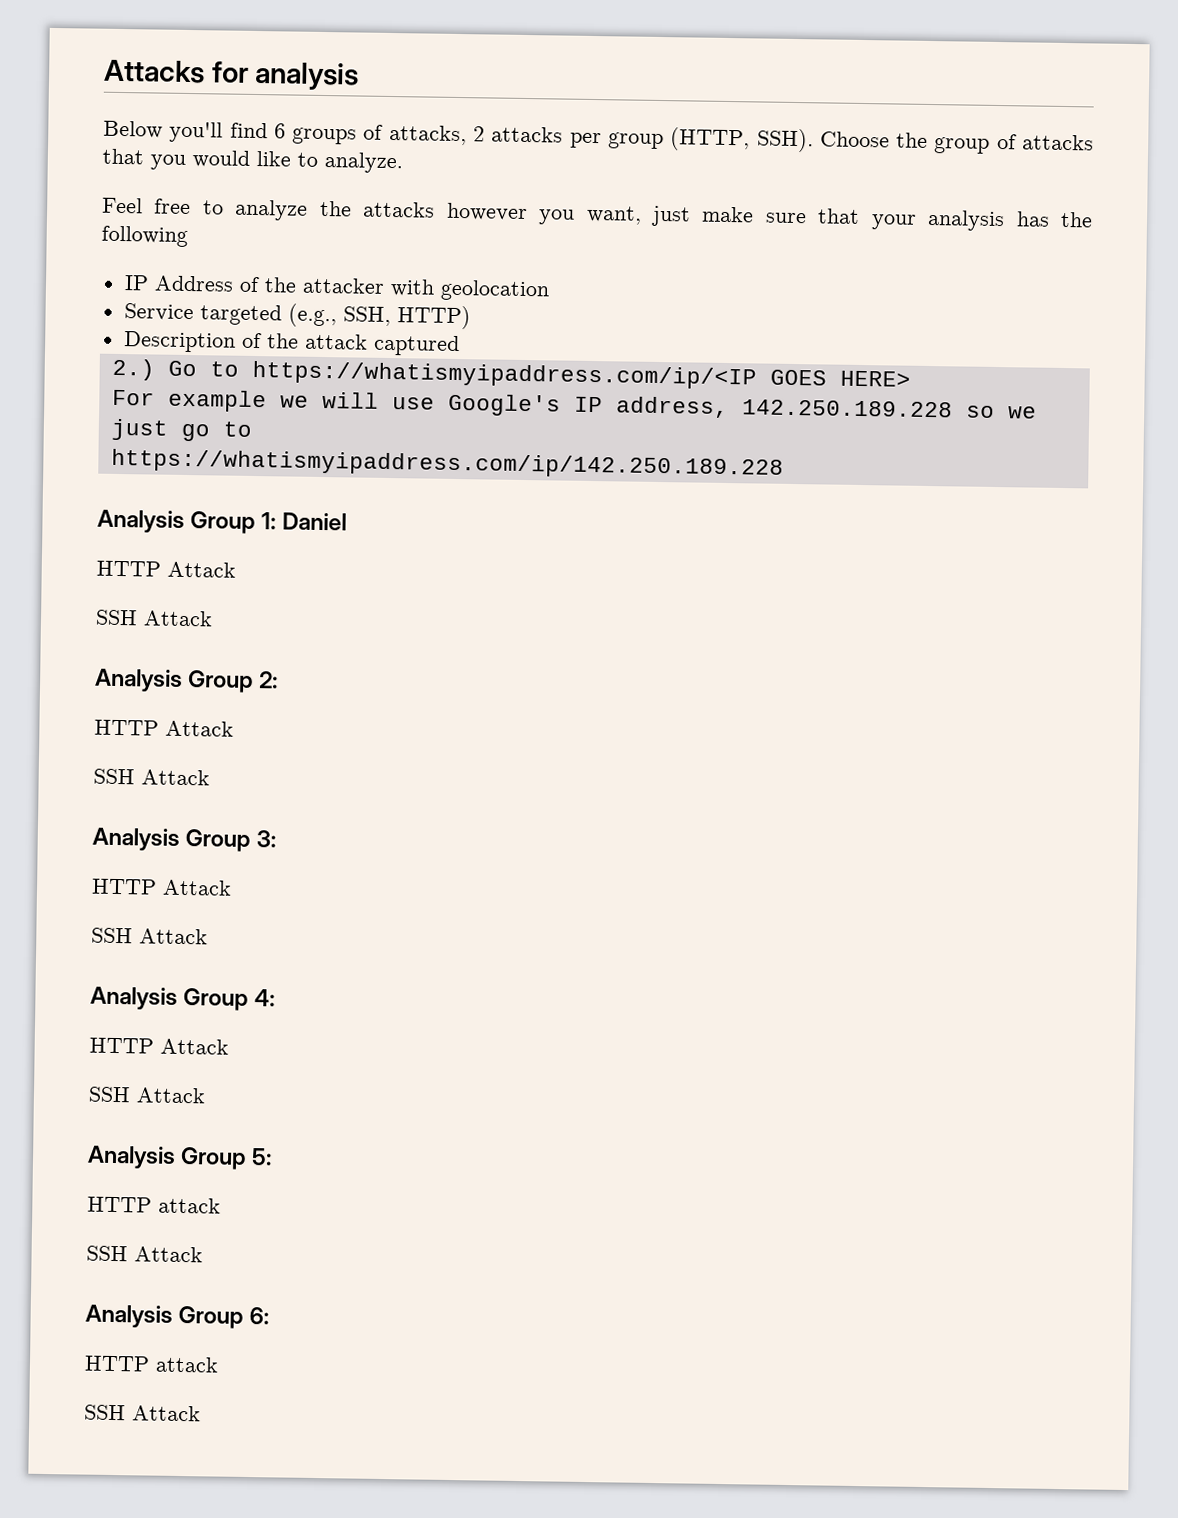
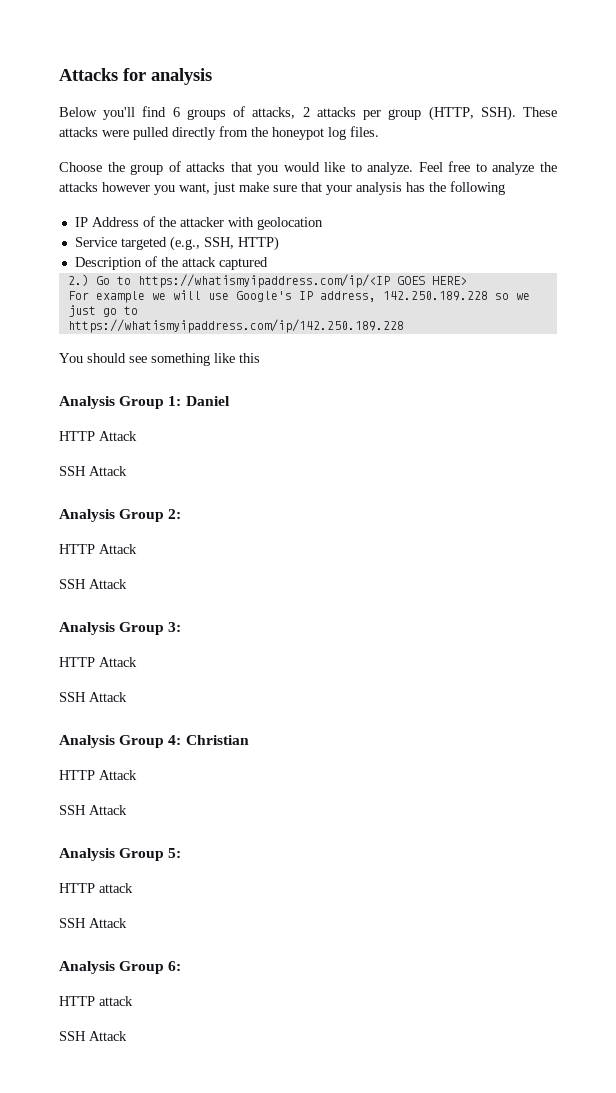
(814, 140) none -> [523,107,557,117] [59,126,379,140] These attacks were pulled directly from the honeypot log files. //
(403, 163) // -> (414, 168) none
(784, 464) none -> [59,353,260,366] // You should see something like this
(276, 998) none -> [185,735,249,745] Christian

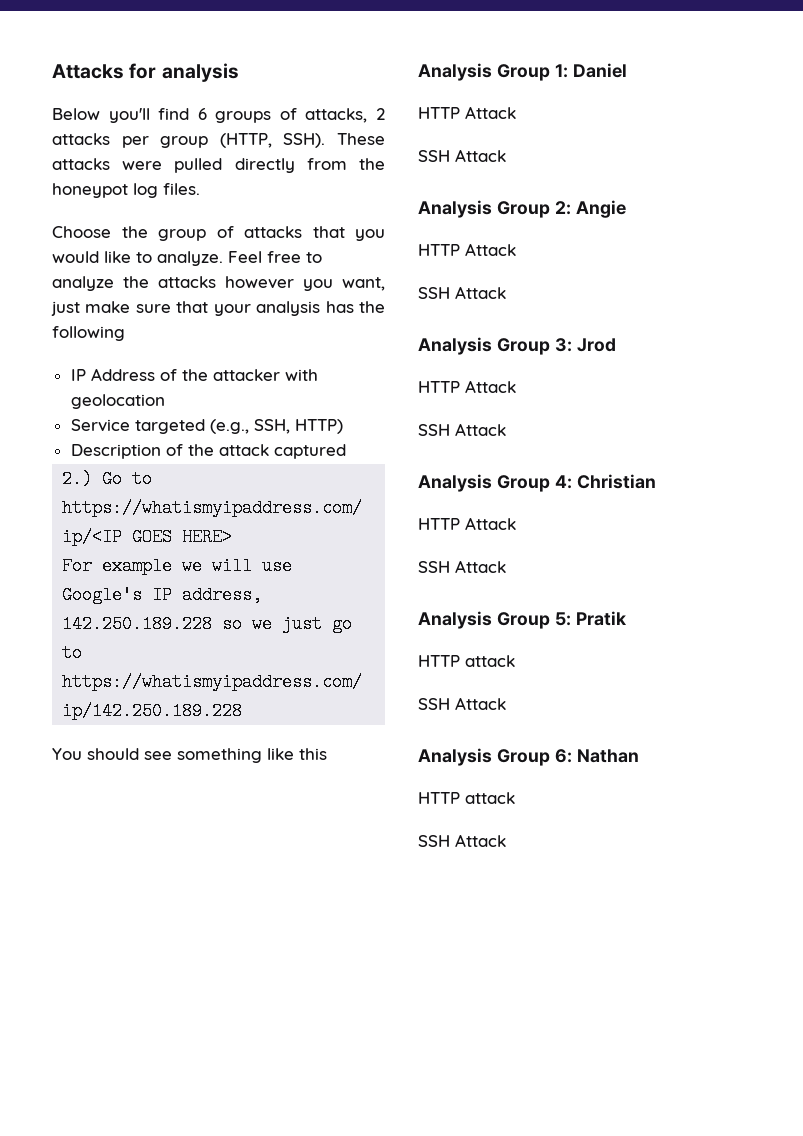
(182, 514) none -> [575,200,626,218] Angie
(182, 627) none -> [576,338,616,352] Jrod
(182, 853) none -> [575,611,627,626] Pratik
(182, 966) none -> [576,749,639,763] Nathan

